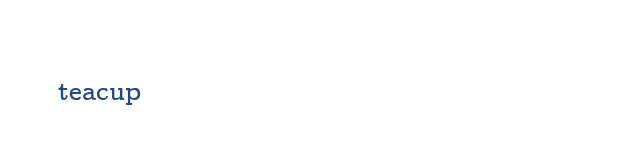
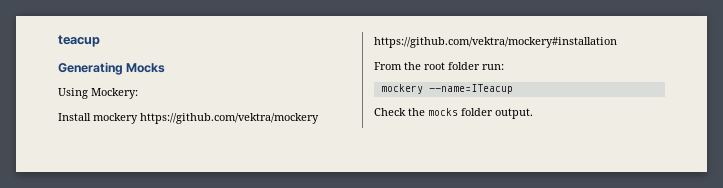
(141, 94) none -> [58,62,166,75] [58,88,138,99] [58,113,319,124] [374,37,617,48] [374,62,504,70] [380,84,513,94] [374,108,533,119] // Generating Mocks // Using Mockery: // Install mockery https://github.com/vektra/mockery https://github.com/vektra/mockery#installation // From the root folder run: // mockery --name=ITeacup // Check the mocks folder output.

